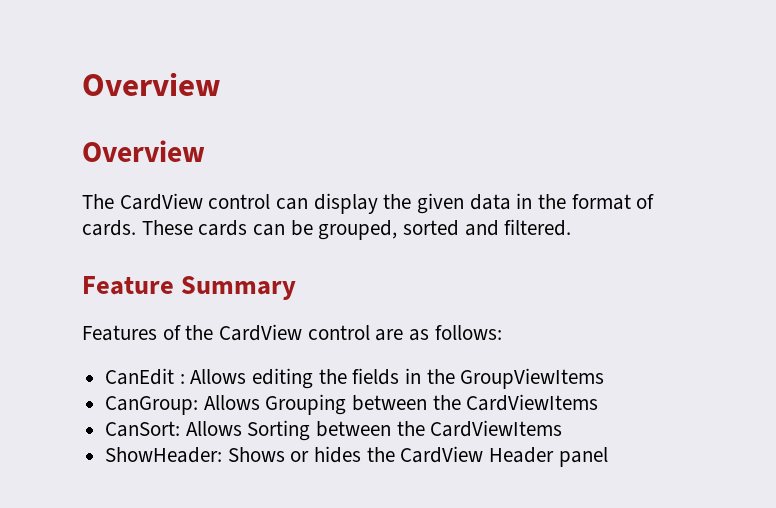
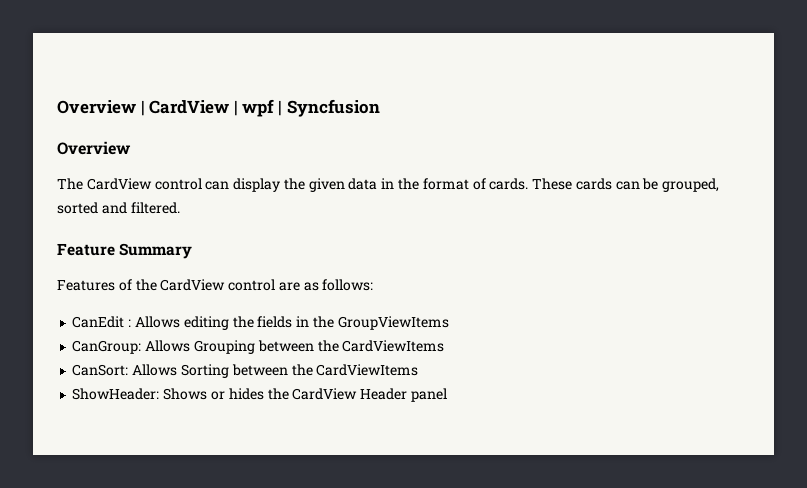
[82,72,221,96] Overview -> [57,99,380,117] Overview | CardView | wpf | Syncfusion

